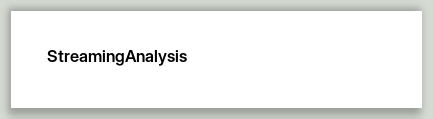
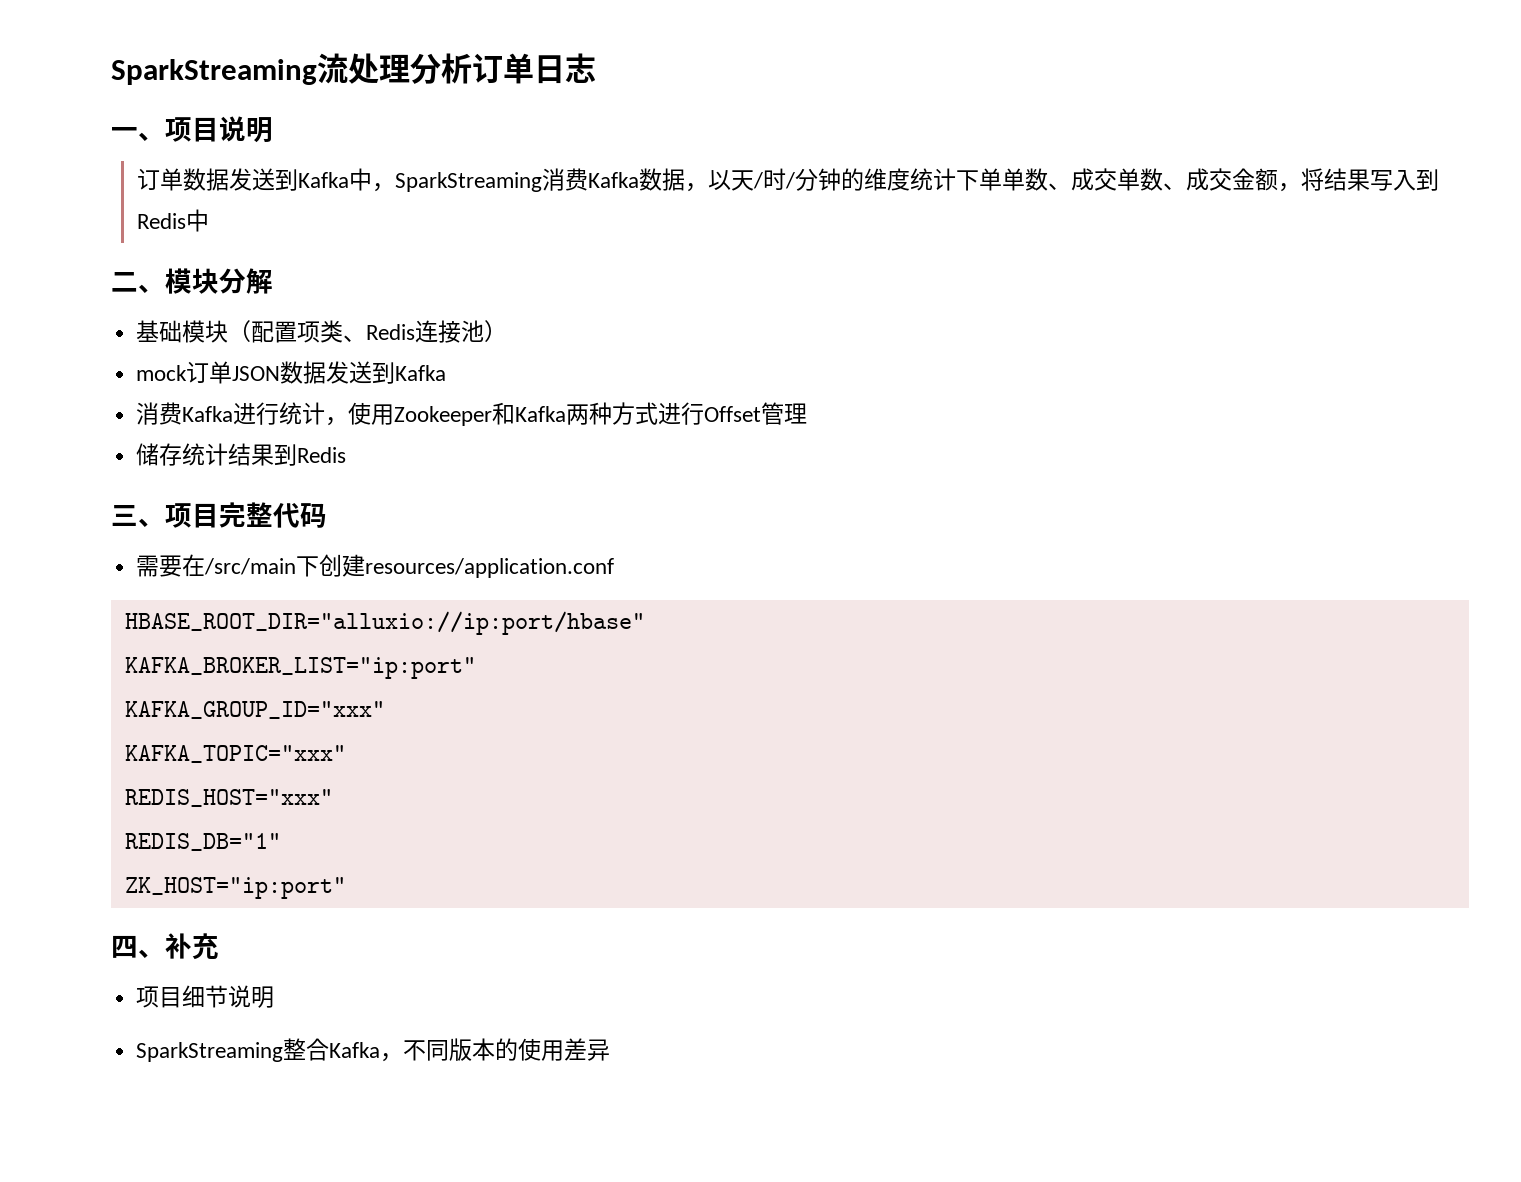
[47,50,187,66] StreamingAnalysis -> [111,53,596,85] [111,116,273,143] [137,168,1440,192] [137,209,210,232] [111,268,273,294] [136,320,508,343] [136,361,447,384] [136,402,808,426] [136,443,347,466] [111,502,327,528] [136,554,615,578] [124,611,645,635] [124,657,476,679] [124,701,385,719] [124,745,346,763] [124,789,333,807] [124,833,281,851] [124,877,346,899] [111,933,219,960] [136,985,275,1008] [136,1038,611,1062] SparkStreaming流处理分析订单日志 // 一、项目说明 // 订单数据发送到Kafka中，SparkStreaming消费Kafka数据，以天/时/分钟的维度统计下单单数、成交单数、成交金额，将结果写入到Redis中 // 二、模块分解 // 基础模块（配置项类、Redis连接池） // mock订单JSON数据发送到Kafka // 消费Kafka进行统计，使用Zookeeper和Kafka两种方式进行Offset管理 // 储存统计结果到Redis // 三、项目完整代码 // 需要在/src/main下创建resources/application.conf // HBASE_ROOT_DIR="alluxio://ip:port/hbase" // KAFKA_BROKER_LIST="ip:port" // KAFKA_GROUP_ID="xxx" // KAFKA_TOPIC="xxx" // REDIS_HOST="xxx" // REDIS_DB="1" // ZK_HOST="ip:port" // 四、补充 // 项目细节说明 // SparkStreaming整合Kafka，不同版本的使用差异

